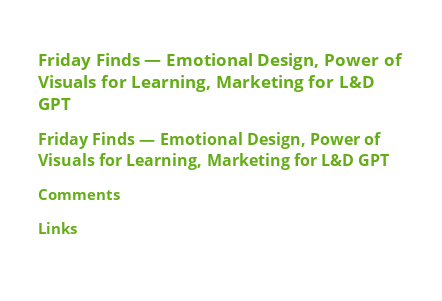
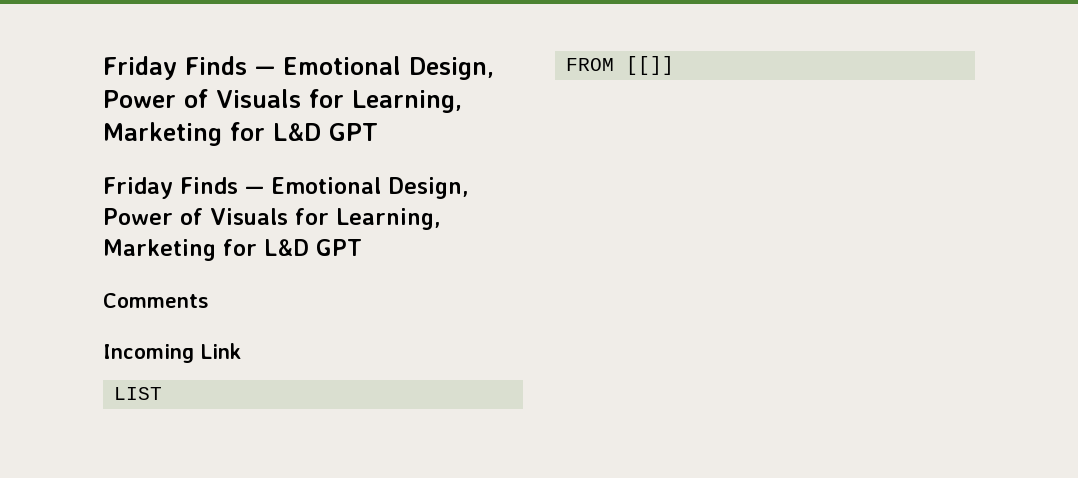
[38,222,77,234] Links -> [103,343,241,363] [114,387,163,400] [566,56,675,75] Incoming Link // LIST // FROM [[]]

